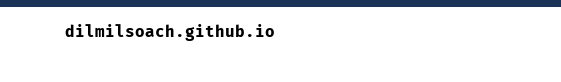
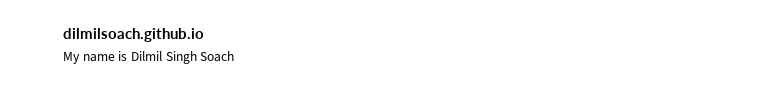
(275, 32) none -> [63,51,235,64] // My name is Dilmil Singh Soach

